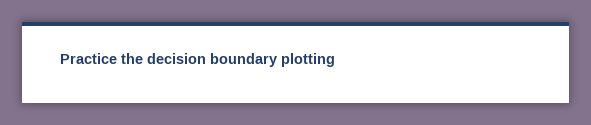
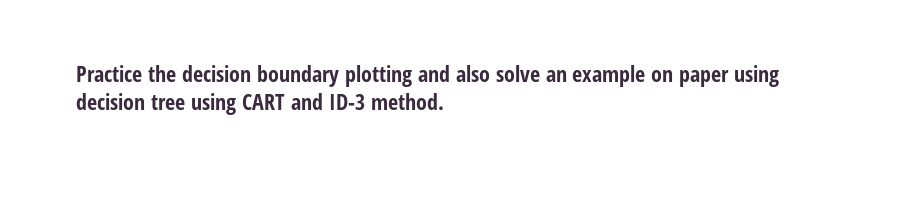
(335, 60) none -> [417,65,780,87] [76,93,444,115] and also solve an example on paper using decision tree using CART and ID-3 method.

